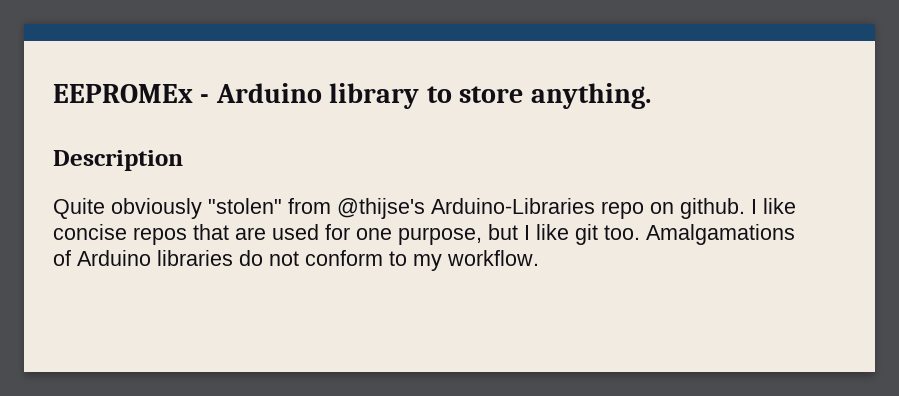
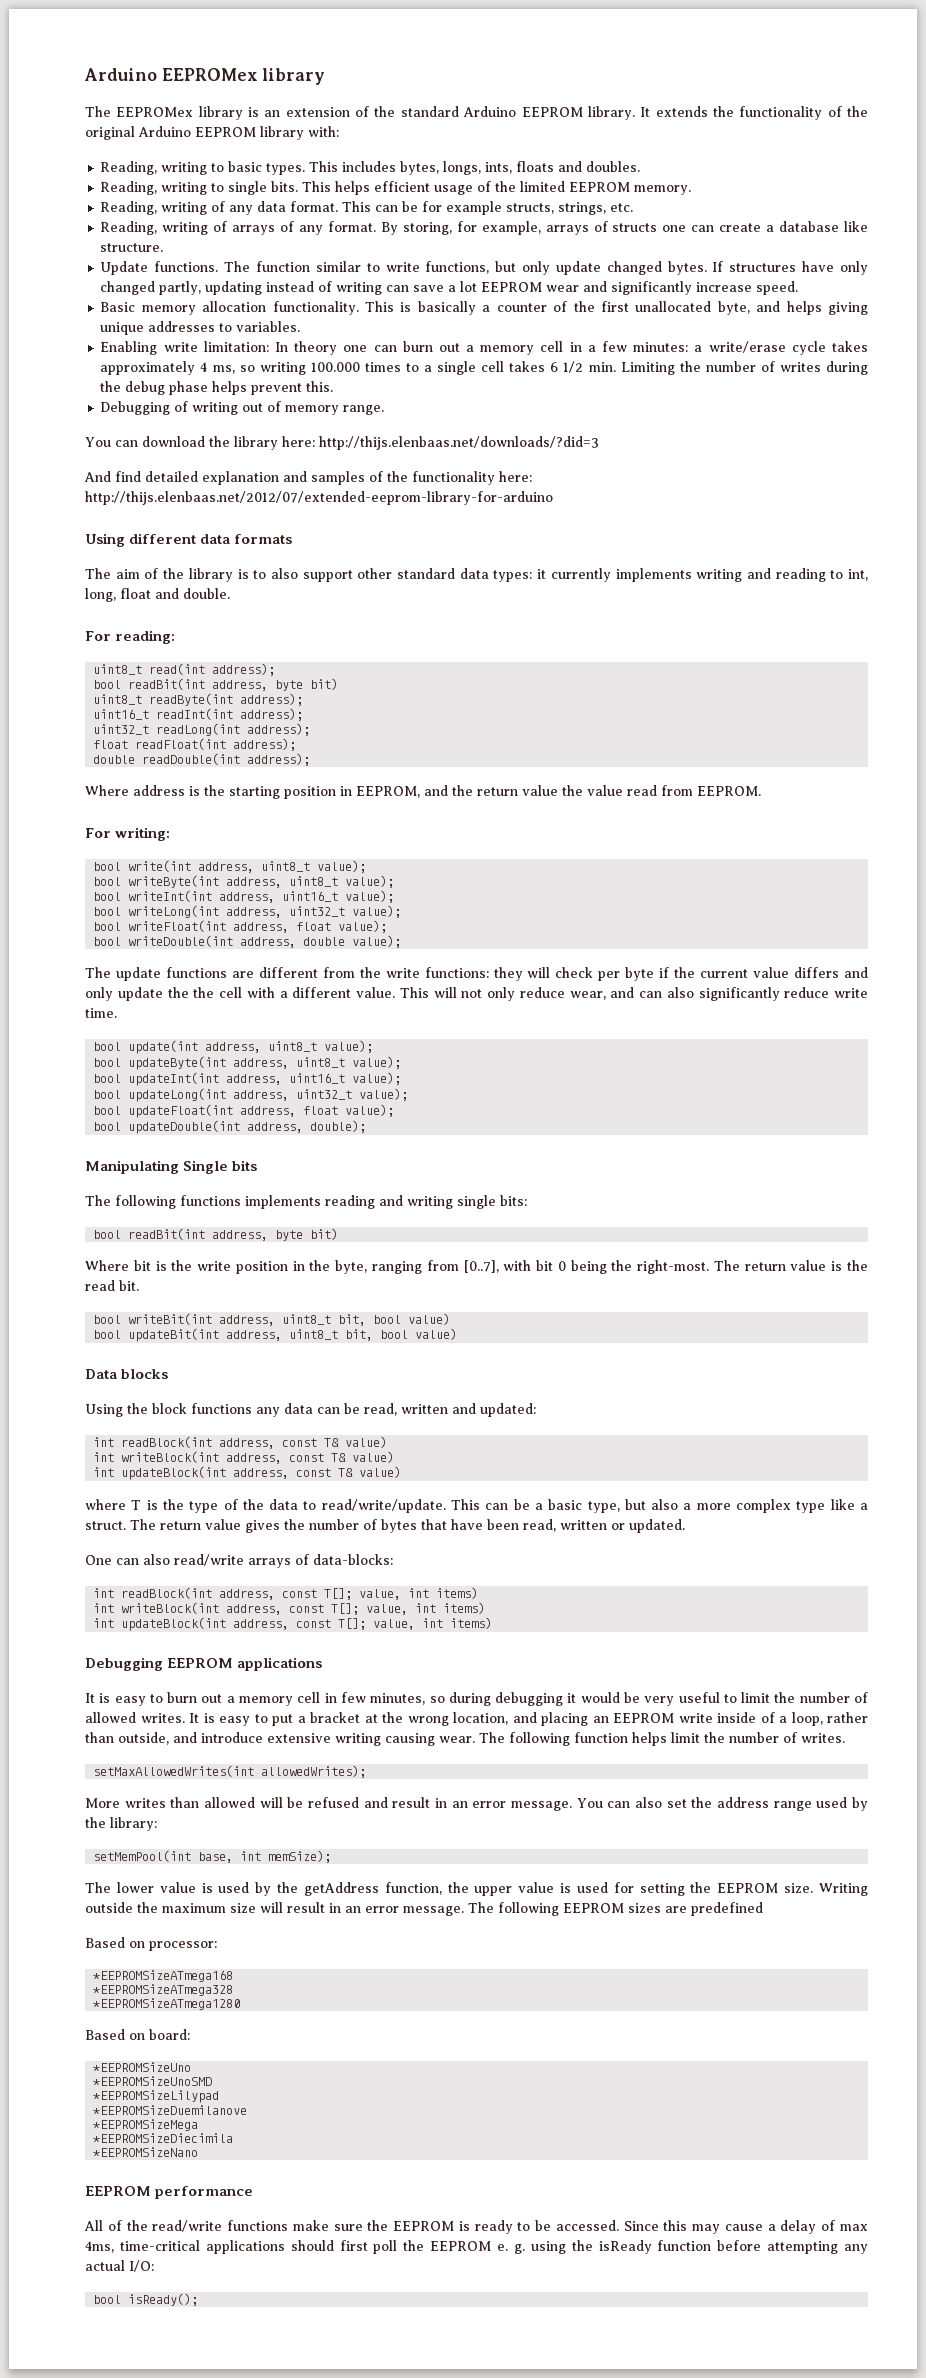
[53,83,651,109] [53,150,183,171] [53,198,796,219] [53,224,795,245] [53,250,539,271] EEPROMEx - Arduino library to store anything. // Description // Quite obviously "stolen" from @thijse's Arduino-Libraries repo on github. I like concise repos that are used for one purpose, but I like git too. Amalgamations of Arduino libraries do not conform to my workflow. -> [84,68,326,85] [85,106,869,120] [85,126,339,140] [100,161,641,175] [100,181,692,195] [100,201,634,215] [100,221,869,235] [100,243,164,252] [100,261,869,275] [100,281,799,295] [100,301,869,315] [100,321,301,335] [100,341,869,355] [100,361,869,375] [100,381,334,395] [100,401,385,415] [85,436,599,450] [84,471,532,485] [85,491,553,505] [85,533,293,547] [85,568,869,582] [85,588,230,602] [85,630,176,644] [93,663,276,676] [93,678,339,691] [93,693,304,706] [93,708,304,721] [93,723,311,736] [93,738,297,751] [93,753,311,766] [85,785,761,799] [85,827,171,841] [93,860,367,873] [93,875,395,888] [93,890,395,903] [93,905,402,918] [93,920,388,933] [93,935,402,948] [85,967,868,981] [85,987,868,1001] [85,1008,117,1018] [93,1040,374,1054] [93,1056,402,1070] [93,1072,402,1086] [93,1088,409,1102] [93,1104,395,1118] [93,1120,367,1134] [85,1160,258,1174] [85,1195,527,1209] [93,1228,339,1241] [85,1260,868,1274] [85,1280,139,1291] [93,1313,451,1326] [93,1328,458,1342] [85,1369,169,1379] [85,1403,536,1417] [93,1436,388,1449] [93,1451,395,1464] [93,1466,402,1480] [85,1499,869,1513] [85,1519,685,1533] [85,1554,393,1568] [93,1587,479,1600] [93,1602,486,1615] [93,1617,493,1631] [85,1657,323,1671] [85,1692,868,1706] [85,1712,868,1726] [85,1732,845,1746] [93,1765,367,1778] [85,1797,868,1811] [85,1817,157,1831] [93,1850,332,1863] [85,1882,869,1896] [85,1902,763,1916] [85,1937,217,1951] [93,1970,234,1982] [93,1984,234,1996] [93,1998,241,2010] [85,2029,190,2040] [93,2062,192,2072] [93,2076,213,2086] [93,2090,220,2103] [93,2105,248,2115] [93,2119,199,2131] [93,2133,234,2143] [93,2147,199,2157] [85,2186,254,2199] [84,2220,869,2234] [85,2240,868,2254] [85,2260,154,2272] [93,2293,199,2306] Arduino EEPROMex library // The EEPROMex library is an extension of the standard Arduino EEPROM library. It extends the functionality of the original Arduino EEPROM library with: // Reading, writing to basic types. This includes bytes, longs, ints, floats and doubles. // Reading, writing to single bits. This helps efficient usage of the limited EEPROM memory. // Reading, writing of any data format. This can be for example structs, strings, etc. // Reading, writing of arrays of any format. By storing, for example, arrays of structs one can create a database like structure. // Update functions. The function similar to write functions, but only update changed bytes. If structures have only changed partly, updating instead of writing can save a lot EEPROM wear and significantly increase speed. // Basic memory allocation functionality. This is basically a counter of the first unallocated byte, and helps giving unique addresses to variables. // Enabling write limitation: In theory one can burn out a memory cell in a few minutes: a write/erase cycle takes approximately 4 ms, so writing 100.000 times to a single cell takes 6 1/2 min. Limiting the number of writes during the debug phase helps prevent this. // Debugging of writing out of memory range. // You can download the library here: http://thijs.elenbaas.net/downloads/?did=3 // And find detailed explanation and samples of the functionality here: http://thijs.elenbaas.net/2012/07/extended-eeprom-library-for-arduino // Using different data formats // The aim of the library is to also support other standard data types: it currently implements writing and reading to int, long, float and double. // For reading: // uint8_t read(int address); // bool readBit(int address, byte bit) // uint8_t readByte(int address); // uint16_t readInt(int address); // uint32_t readLong(int address); // float readFloat(int address); // double readDouble(int address); // Where address is the starting position in EEPROM, and the return value the value read from EEPROM. // For writing: // bool write(int address, uint8_t value); // bool writeByte(int address, uint8_t value); // bool writeInt(int address, uint16_t value); // bool writeLong(int address, uint32_t value); // bool writeFloat(int address, float value); // bool writeDouble(int address, double value); // The update functions are different from the write functions: they will check per byte if the current value differs and only update the the cell with a different value. This will not only reduce wear, and can also significantly reduce write time. // bool update(int address, uint8_t value); // bool updateByte(int address, uint8_t value); // bool updateInt(int address, uint16_t value); // bool updateLong(int address, uint32_t value); // bool updateFloat(int address, float value); // bool updateDouble(int address, double); // Manipulating Single bits // The following functions implements reading and writing single bits: // bool readBit(int address, byte bit) // Where bit is the write position in the byte, ranging from [0..7], with bit 0 being the right-most. The return value is the read bit. // bool writeBit(int address, uint8_t bit, bool value) // bool updateBit(int address, uint8_t bit, bool value) // Data blocks // Using the block functions any data can be read, written and updated: // int readBlock(int address, const T& value) // int writeBlock(int address, const T& value) // int updateBlock(int address, const T& value) // where T is the type of the data to read/write/update. This can be a basic type, but also a more complex type like a struct. The return value gives the number of bytes that have been read, written or updated. // One can also read/write arrays of data-blocks: // int readBlock(int address, const T[]; value, int items) // int writeBlock(int address, const T[]; value, int items) // int updateBlock(int address, const T[]; value, int items) // Debugging EEPROM applications // It is easy to burn out a memory cell in few minutes, so during debugging it would be very useful to limit the number of allowed writes. It is easy to put a bracket at the wrong location, and placing an EEPROM write inside of a loop, rather than outside, and introduce extensive writing causing wear. The following function helps limit the number of writes. // setMaxAllowedWrites(int allowedWrites); // More writes than allowed will be refused and result in an error message. You can also set the address range used by the library: // setMemPool(int base, int memSize); // The lower value is used by the getAddress function, the upper value is used for setting the EEPROM size. Writing outside the maximum size will result in an error message. The following EEPROM sizes are predefined // Based on processor: // *EEPROMSizeATmega168 // *EEPROMSizeATmega328 // *EEPROMSizeATmega1280 // Based on board: // *EEPROMSizeUno // *EEPROMSizeUnoSMD // *EEPROMSizeLilypad // *EEPROMSizeDuemilanove // *EEPROMSizeMega // *EEPROMSizeDiecimila // *EEPROMSizeNano // EEPROM performance // All of the read/write functions make sure the EEPROM is ready to be accessed. Since this may cause a delay of max 4ms, time-critical applications should first poll the EEPROM e. g. using the isReady function before attempting any actual I/O: // bool isReady();

